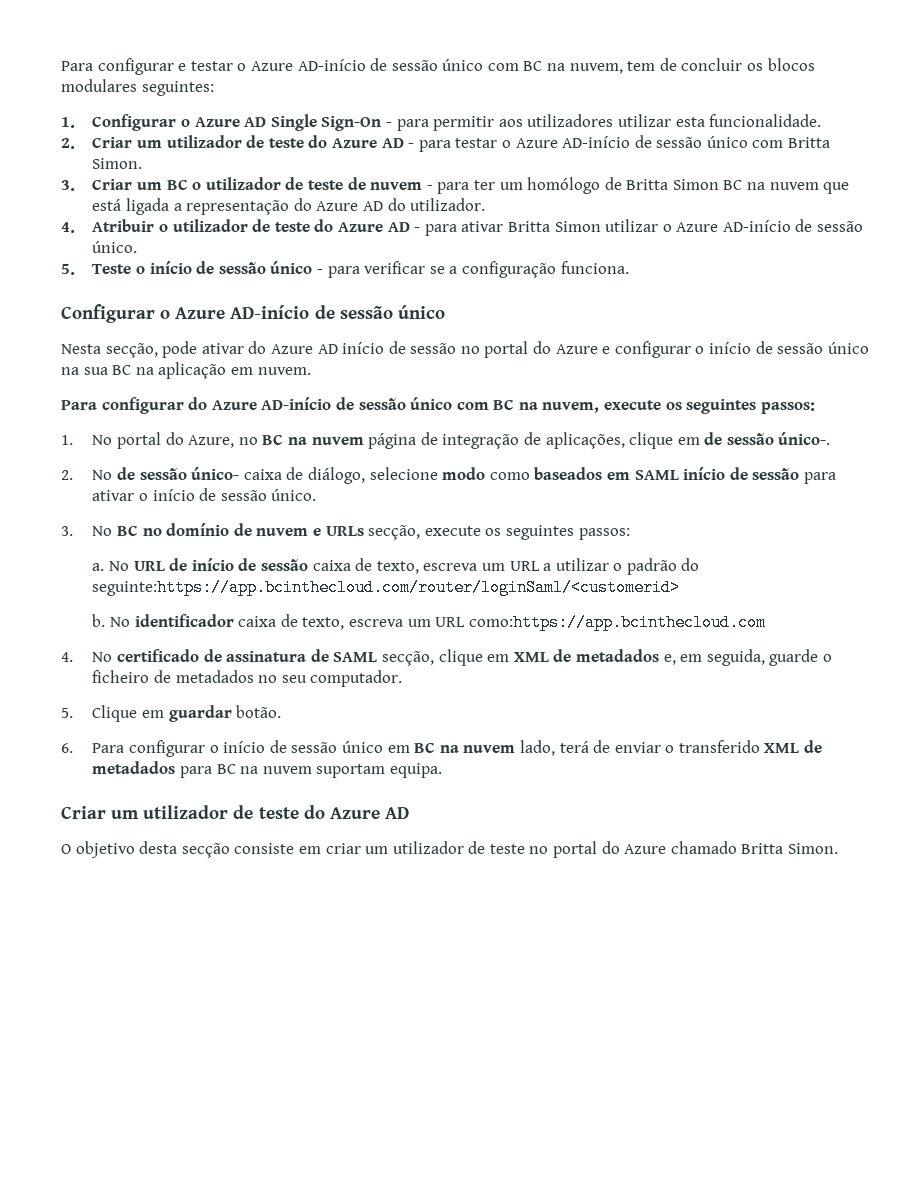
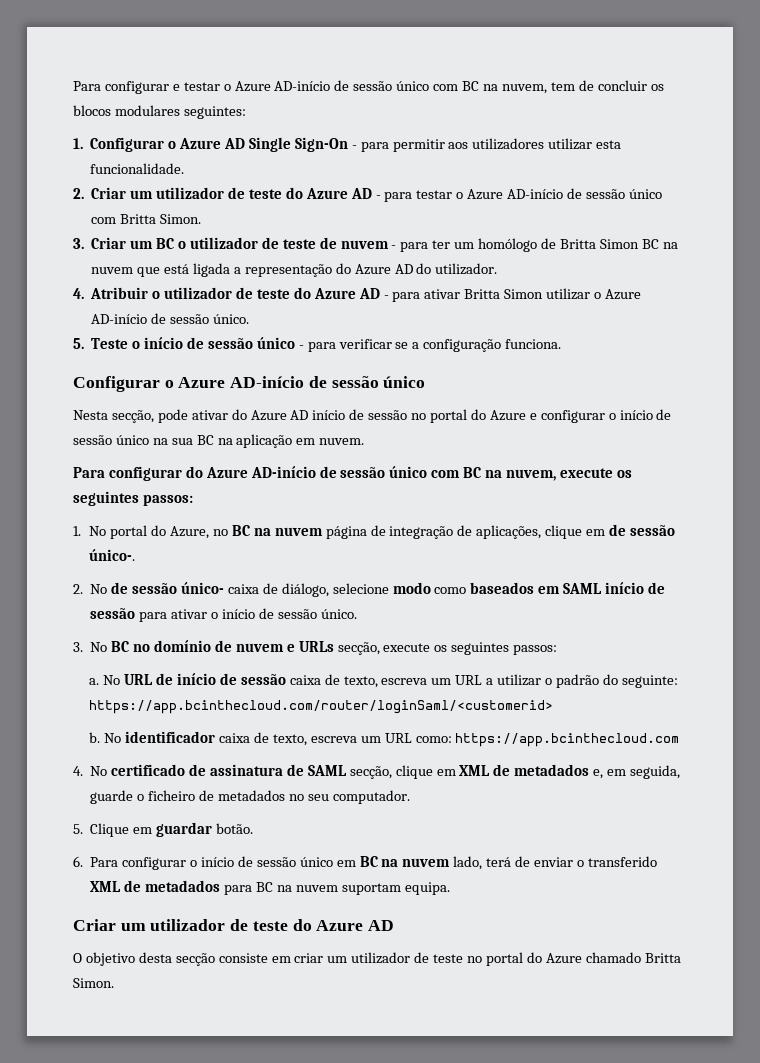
[92,579,681,596] seguinte:https://app.bcinthecloud.com/router/loginSaml/<customerid> -> [621,675,678,688] [89,700,554,714] seguinte: https://app.bcinthecloud.com/router/loginSaml/<customerid>
[468,614,766,631] como:https://app.bcinthecloud.com -> [415,733,680,747] como: https://app.bcinthecloud.com

